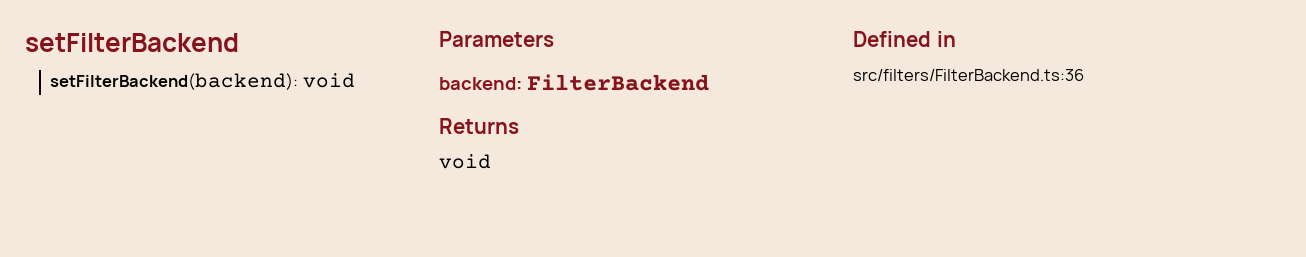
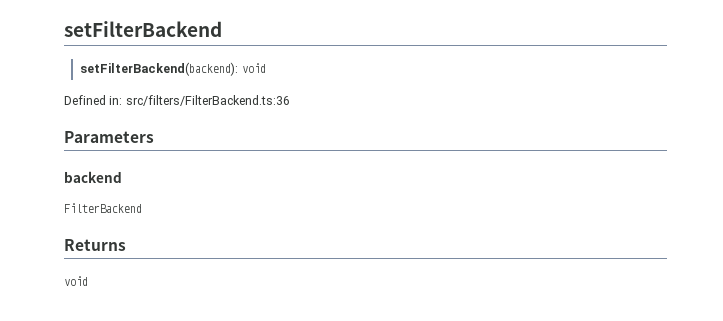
(355, 80) none -> [64,95,290,106] // Defined in: src/filters/FilterBackend.ts:36
[439,77,522,90] backend: -> [64,171,122,183] backend //
[853,31,956,47] [853,69,1084,81] // Defined in // src/filters/FilterBackend.ts:36 -> (88, 281) none

